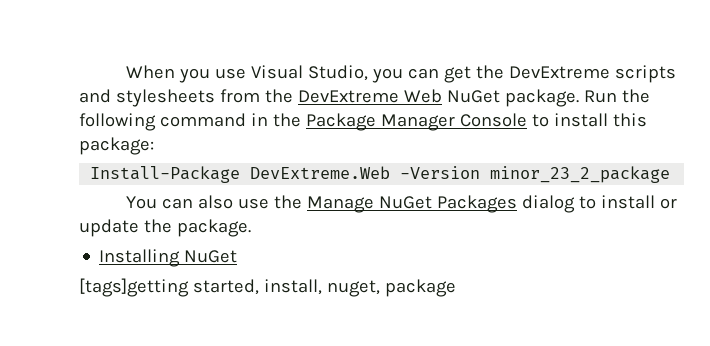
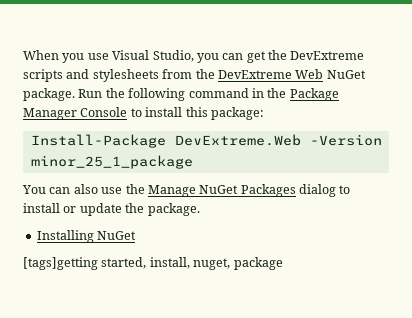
[490,166,671,183] minor_23_2_package -> [30,155,193,169] minor_25_1_package

